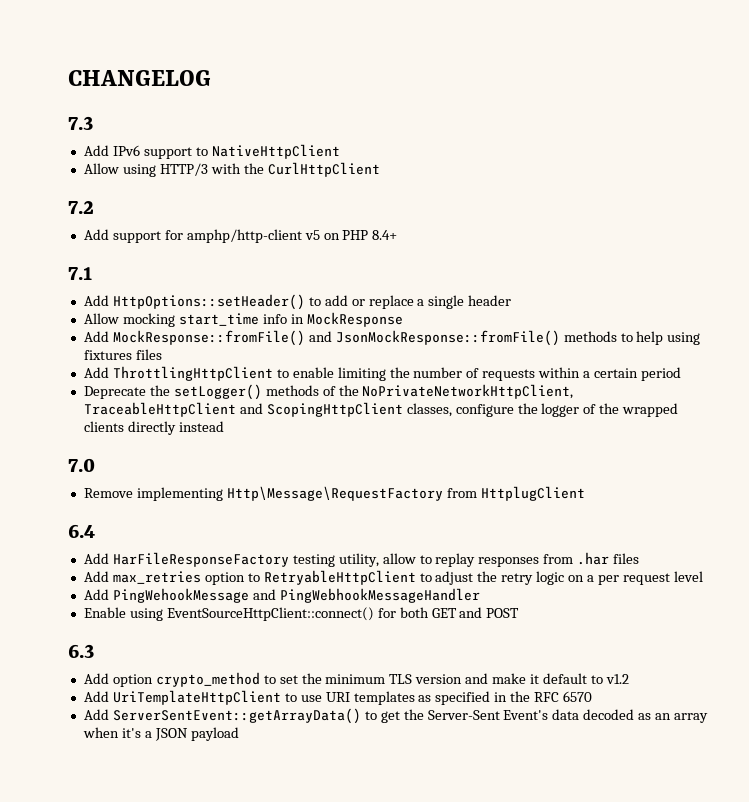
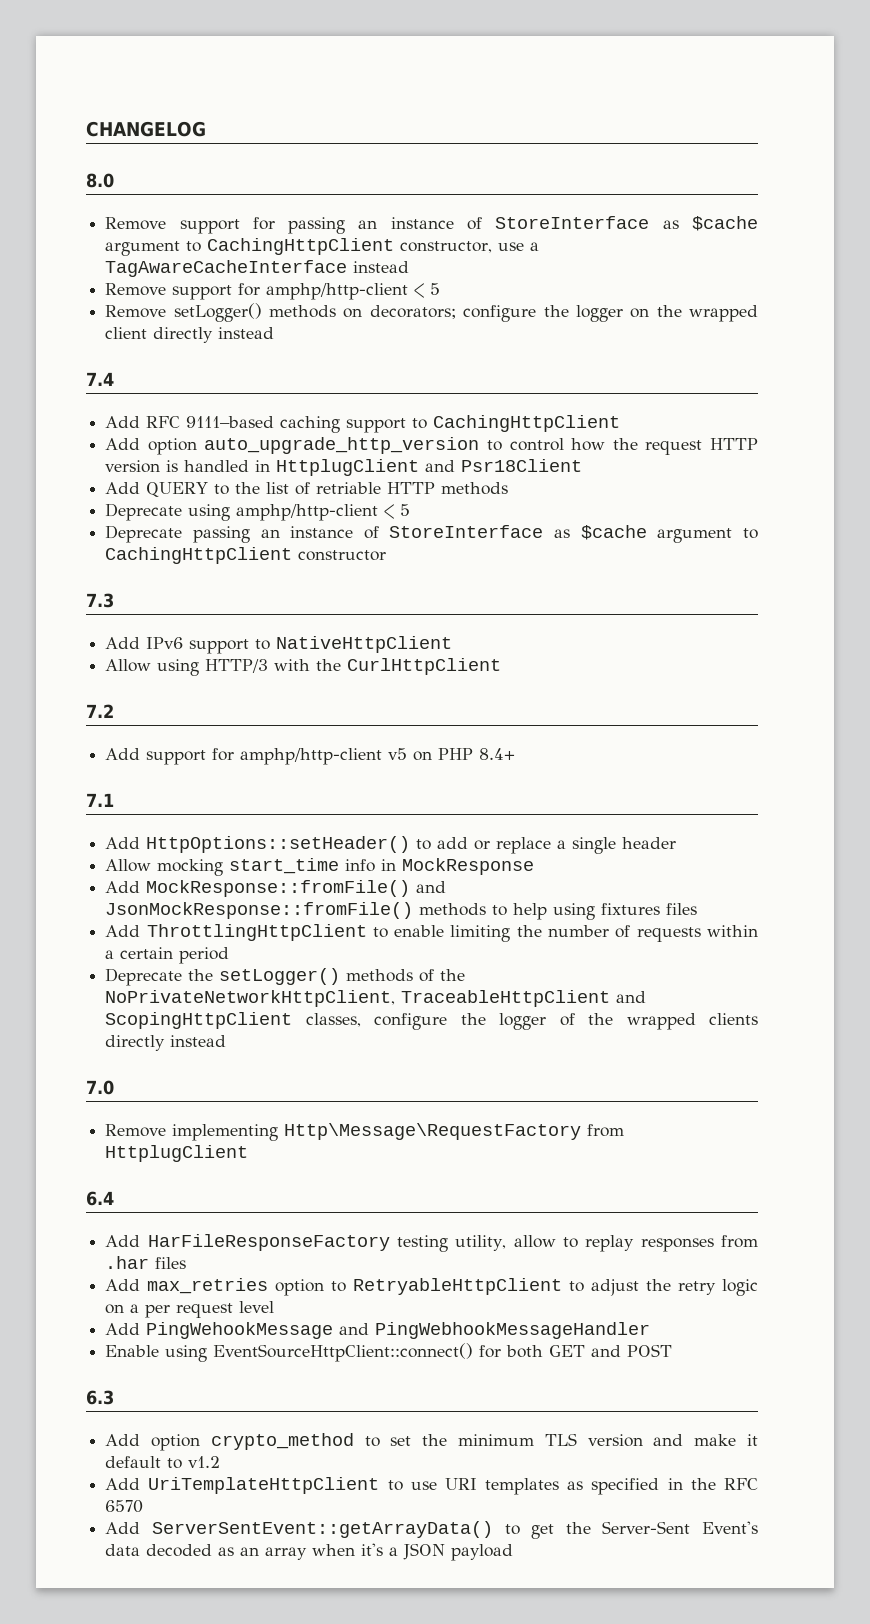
(211, 78) none -> [86,173,114,188] [105,216,758,234] [105,238,540,256] [105,260,410,277] [105,283,441,300] [105,303,758,322] [105,327,275,343] [86,372,114,386] [105,415,621,433] [105,437,758,455] [105,459,583,476] [105,482,509,497] [105,503,411,521] [105,525,759,543] [105,547,387,564] // 8.0 // Remove support for passing an instance of StoreInterface as $cache argument to CachingHttpClient constructor, use a TagAwareCacheInterface instead // Remove support for amphp/http-client < 5 // Remove setLogger() methods on decorators; configure the logger on the wrapped client directly instead // 7.4 // Add RFC 9111–based caching support to CachingHttpClient // Add option auto_upgrade_http_version to control how the request HTTP version is handled in HttplugClient and Psr18Client // Add QUERY to the list of retriable HTTP methods // Deprecate using amphp/http-client < 5 // Deprecate passing an instance of StoreInterface as $cache argument to CachingHttpClient constructor

